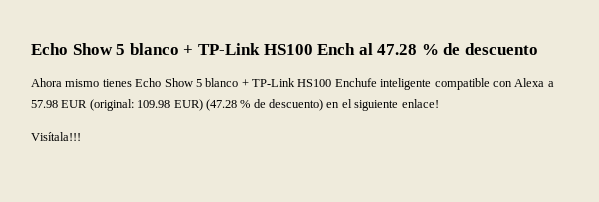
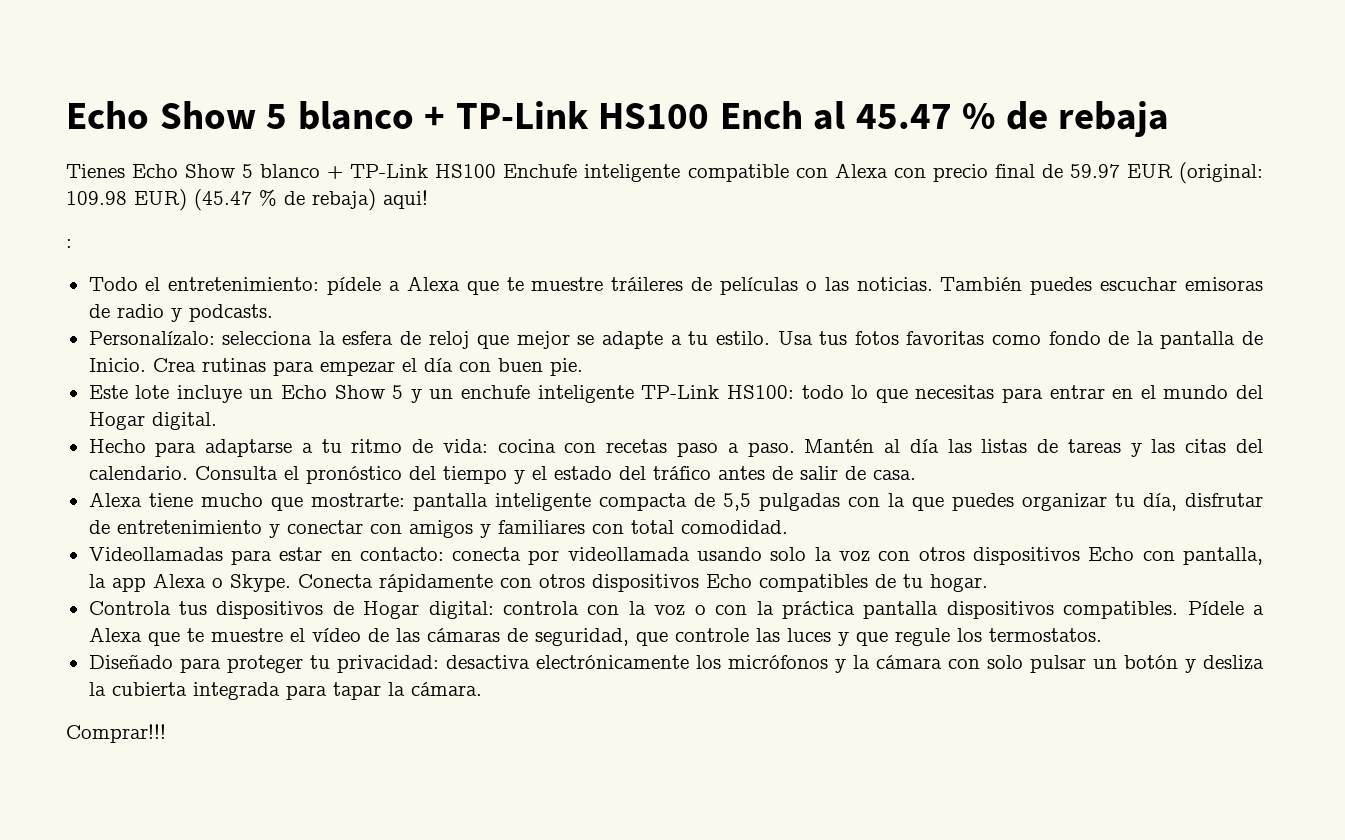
[377,43,539,55] [31,78,132,87] 47.28 % de descuento // Ahora mismo tienes -> [855,101,1170,137] [66,164,125,178] 45.47 % de rebaja // Tienes
[547,81,554,87] [31,100,58,108] a 57.98 -> [893,164,1120,182] con precio final de 59.97
[205,99,439,111] [31,132,81,141] (47.28 % de descuento) en el siguiente enlace! // Visítala!!! -> [194,189,428,211] [66,239,72,248] [88,276,1264,295] [88,304,273,322] [88,331,1264,349] [88,358,583,376] [88,385,1264,403] [88,412,217,430] [88,439,1263,457] [88,466,916,484] [88,492,1263,511] [88,520,788,538] [88,547,1264,565] [88,573,988,592] [88,601,1264,619] [88,627,1102,646] [88,654,1264,673] [88,682,482,700] [66,724,166,743] (45.47 % de rebaja) aqui! // : // Todo el entretenimiento: pídele a Alexa que te muestre tráileres de películas o las noticias. También puedes escuchar emisoras de radio y podcasts. // Personalízalo: selecciona la esfera de reloj que mejor se adapte a tu estilo. Usa tus fotos favoritas como fondo de la pantalla de Inicio. Crea rutinas para empezar el día con buen pie. // Este lote incluye un Echo Show 5 y un enchufe inteligente TP-Link HS100: todo lo que necesitas para entrar en el mundo del Hogar digital. // Hecho para adaptarse a tu ritmo de vida: cocina con recetas paso a paso. Mantén al día las listas de tareas y las citas del calendario. Consulta el pronóstico del tiempo y el estado del tráfico antes de salir de casa. // Alexa tiene mucho que mostrarte: pantalla inteligente compacta de 5,5 pulgadas con la que puedes organizar tu día, disfrutar de entretenimiento y conectar con amigos y familiares con total comodidad. // Videollamadas para estar en contacto: conecta por videollamada usando solo la voz con otros dispositivos Echo con pantalla, la app Alexa o Skype. Conecta rápidamente con otros dispositivos Echo compatibles de tu hogar. // Controla tus dispositivos de Hogar digital: controla con la voz o con la práctica pantalla dispositivos compatibles. Pídele a Alexa que te muestre el vídeo de las cámaras de seguridad, que controle las luces y que regule los termostatos. // Diseñado para proteger tu privacidad: desactiva electrónicamente los micrófonos y la cámara con solo pulsar un botón y desliza la cubierta integrada para tapar la cámara. // Comprar!!!

